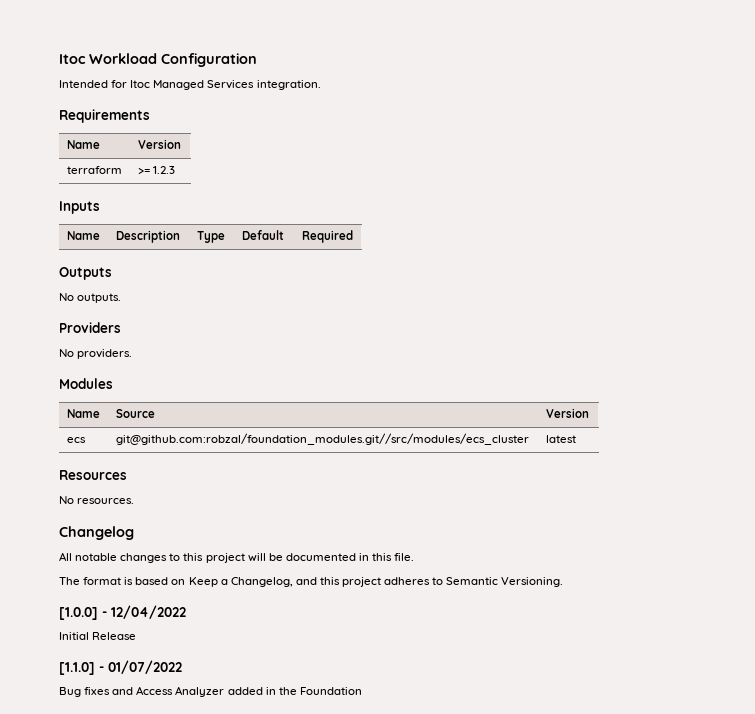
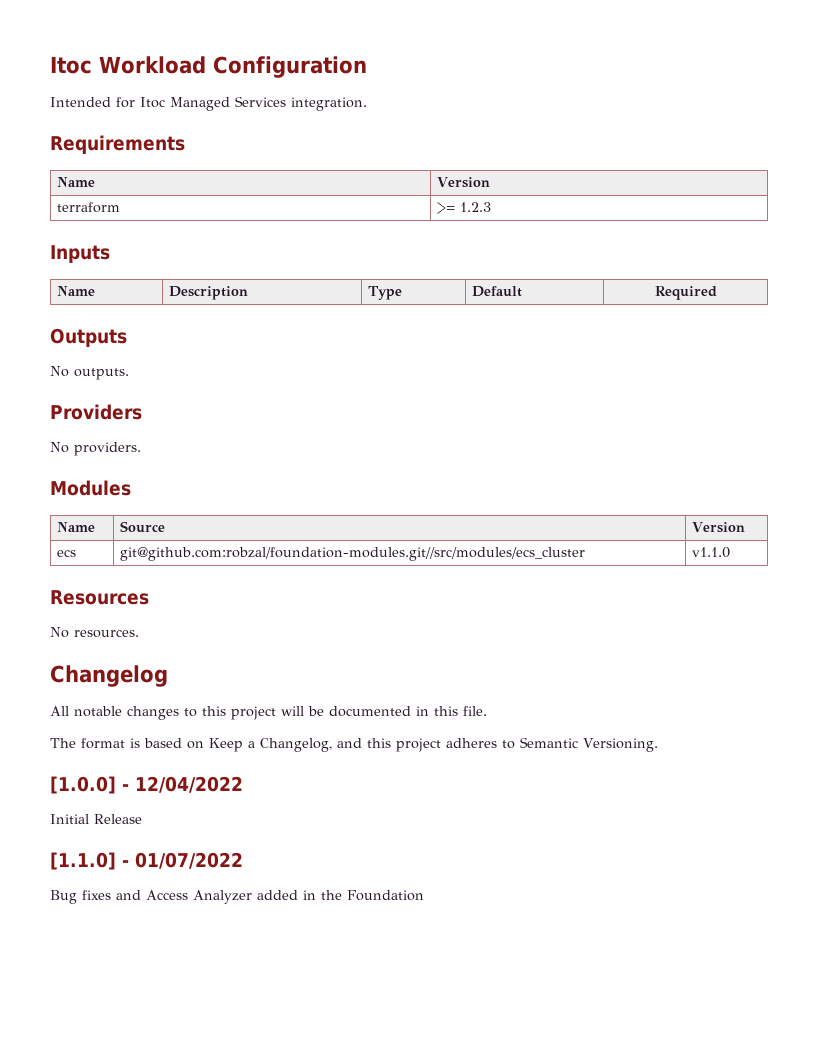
[115,433,529,445] [545,435,576,443] git@github.com:robzal/foundation_modules.git//src/modules/ecs_cluster | latest -> [120,547,586,561] [692,547,731,558] git@github.com:robzal/foundation-modules.git//src/modules/ecs_cluster | v1.1.0

